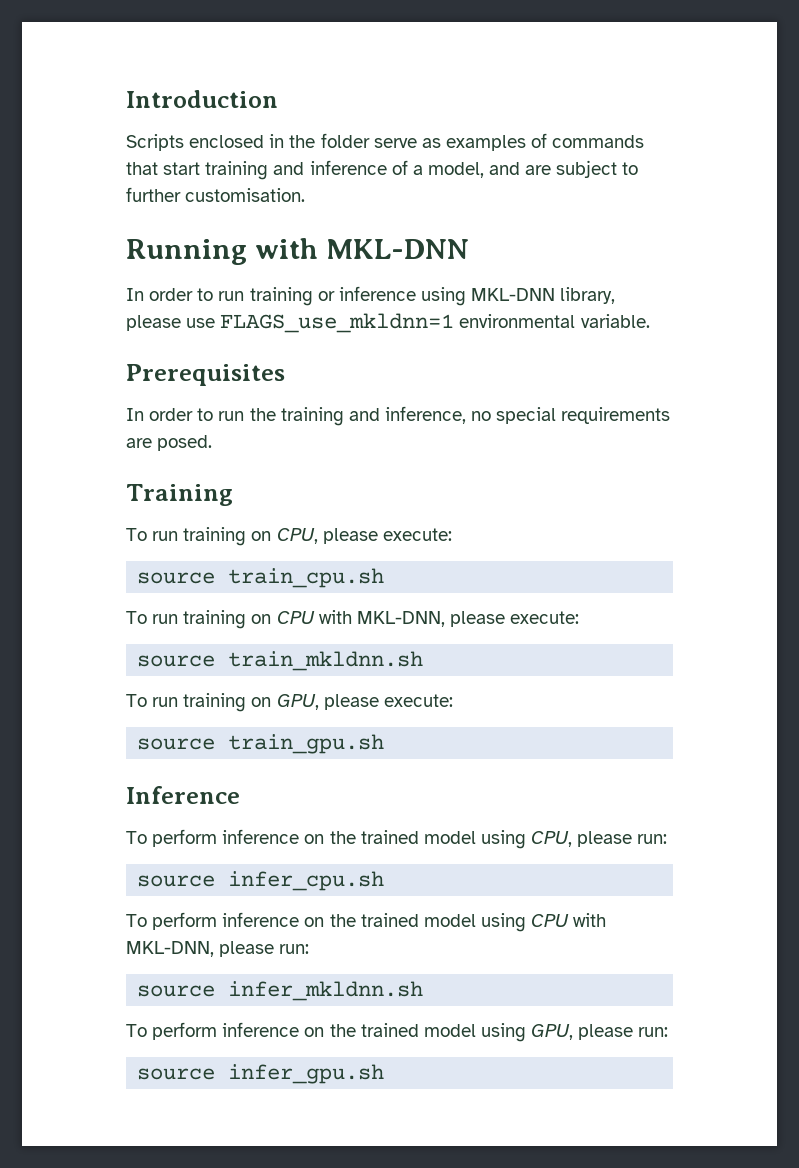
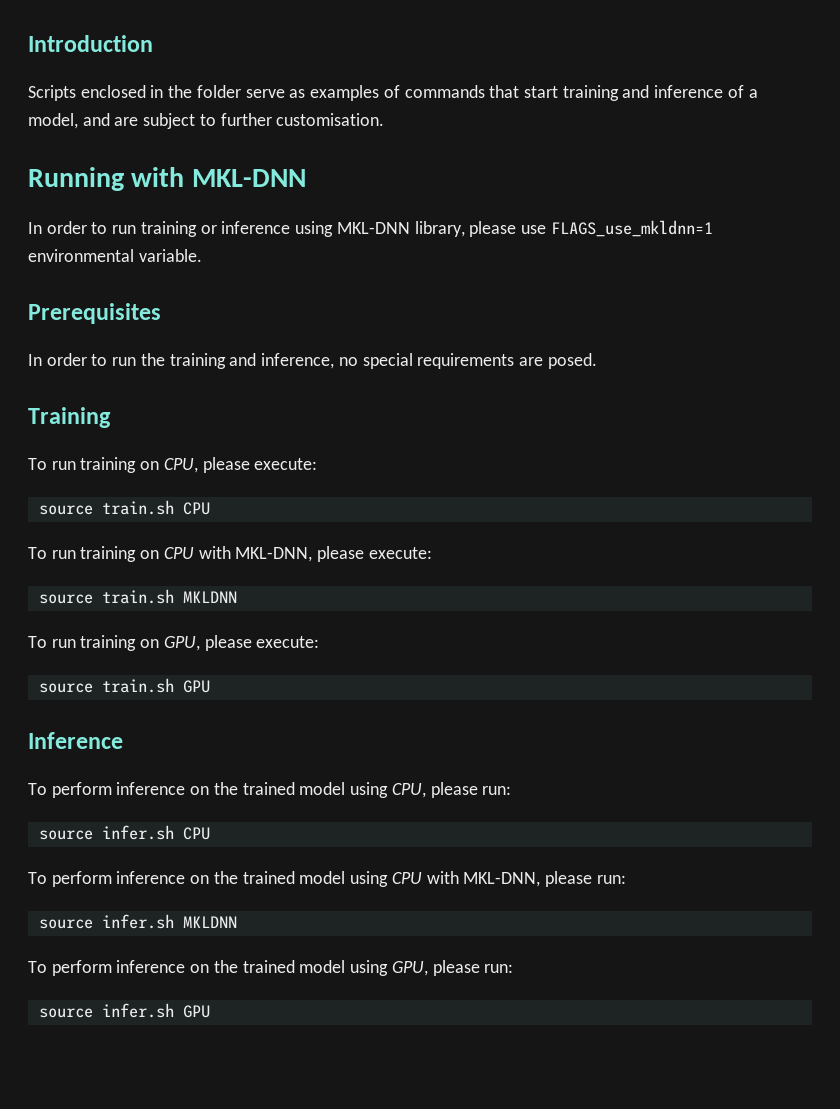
[228,568,385,588] train_cpu.sh -> [101,500,210,515] train.sh CPU
[228,651,424,671] train_mkldnn.sh -> [101,589,237,604] train.sh MKLDNN
[228,734,385,754] train_gpu.sh -> [101,678,210,693] train.sh GPU
[228,871,385,891] infer_cpu.sh -> [101,825,210,840] infer.sh CPU
[228,981,424,1001] infer_mkldnn.sh -> [101,914,237,929] infer.sh MKLDNN
[228,1064,385,1084] infer_gpu.sh -> [101,1003,210,1018] infer.sh GPU

